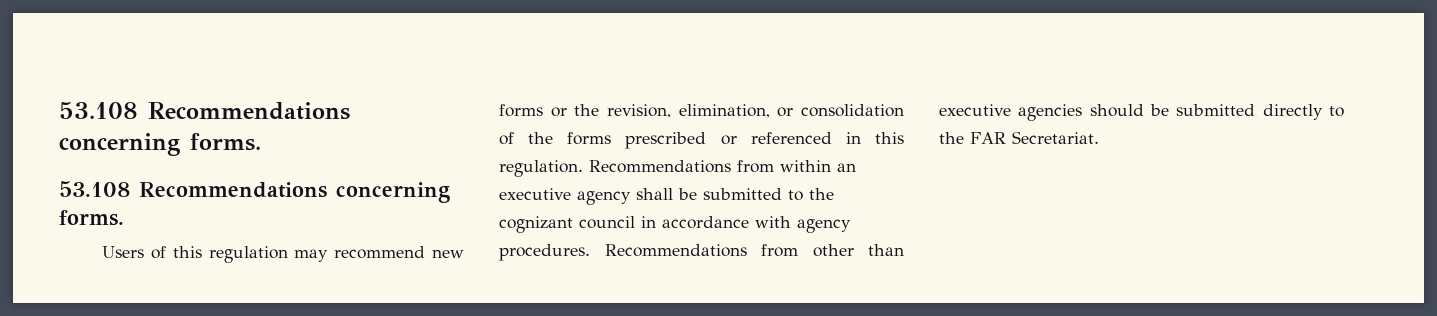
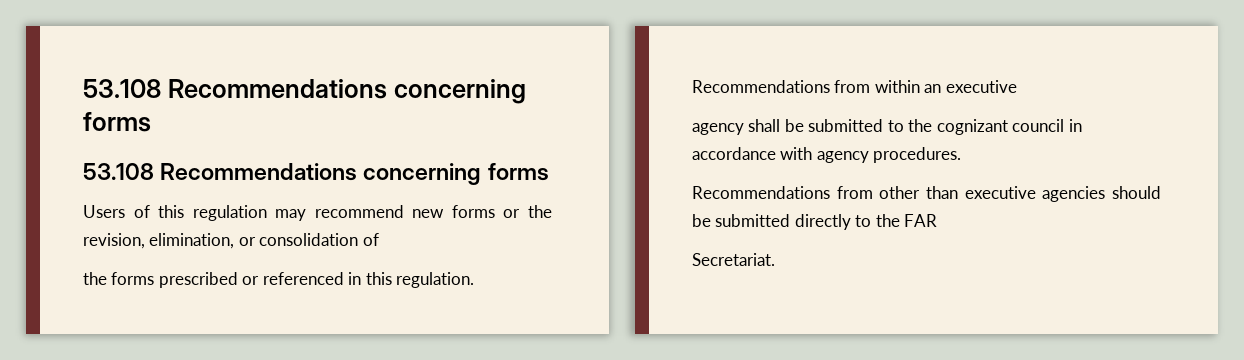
[59,102,350,120] [59,133,261,156] [59,181,450,203] [59,210,124,226] 53.108 Recommendations concerning forms. // 53.108 Recommendations concerning forms. -> [83,79,526,104] [83,112,151,132] [83,163,549,185] 53.108 Recommendations concerning forms // 53.108 Recommendations concerning forms
(514, 138) none -> (379, 239) //
(571, 194) none -> (1017, 86) //
(590, 252) none -> (962, 155) //
(1006, 138) none -> (938, 220) //

